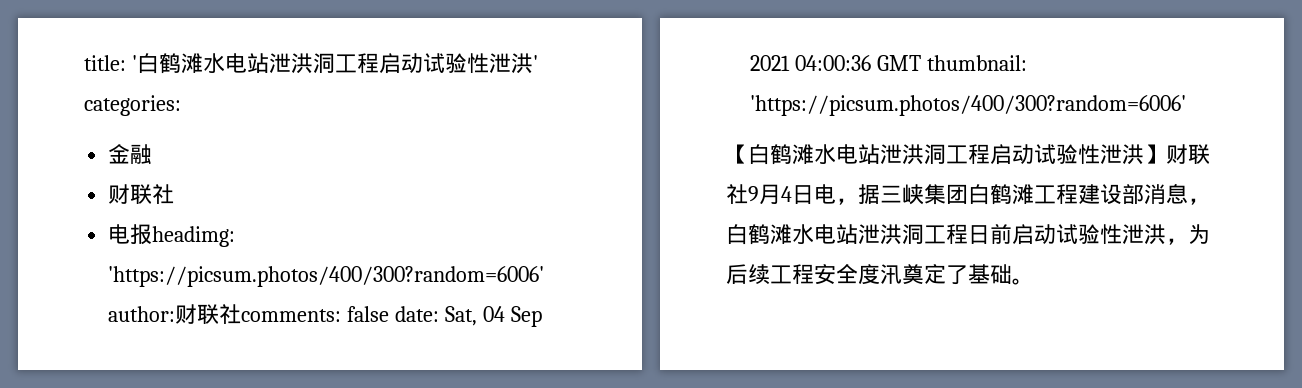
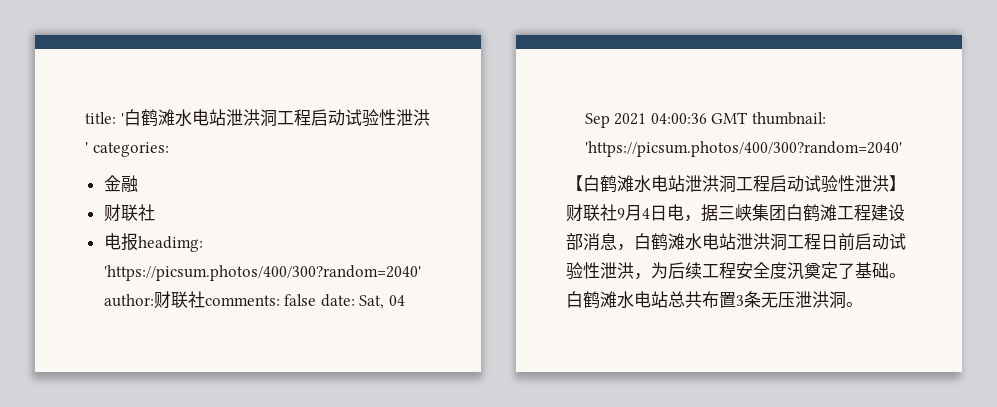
[108,266,545,287] 'https://picsum.photos/400/300?random=6006' -> [103,265,421,281] 'https://picsum.photos/400/300?random=2040'
[750,95,1187,116] 'https://picsum.photos/400/300?random=6006' -> [584,141,902,157] 'https://picsum.photos/400/300?random=2040'
(1034, 281) none -> [566,291,863,309] 白鹤滩水电站总共布置3条无压泄洪洞。

